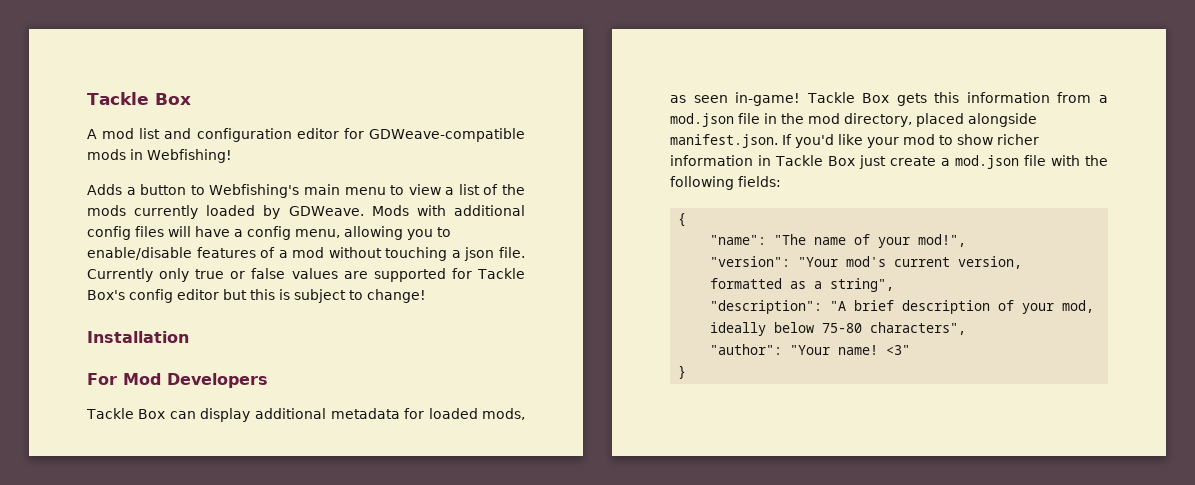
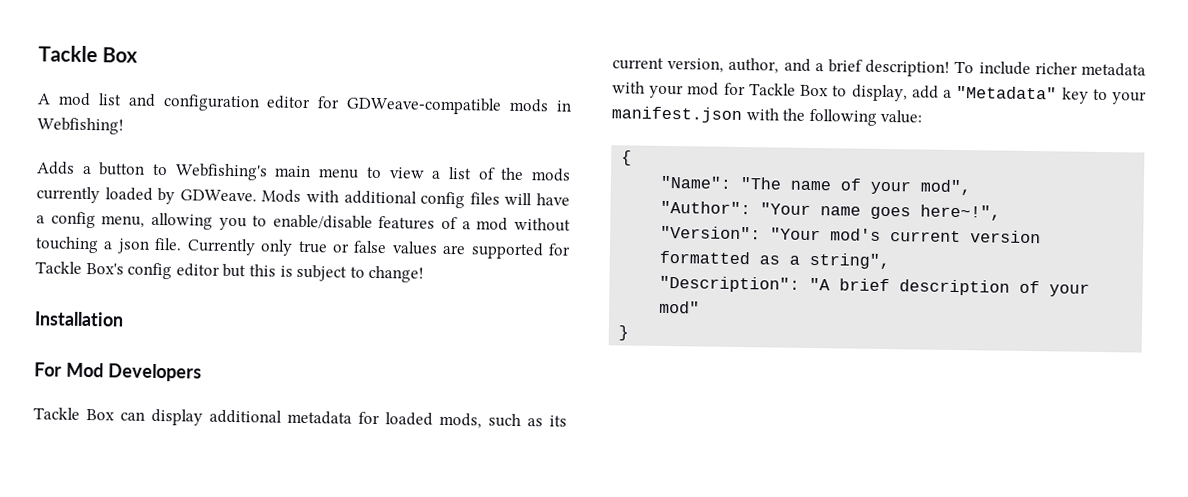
[670,92,1108,106] [670,113,1037,127] [670,134,1039,148] [670,155,1046,169] as seen in-game! Tackle Box gets this information from a mod.json file in the mod directory, placed alongside manifest.json. If you'd like your mod to show richer information in Tackle Box just create a mod.json file -> [488,413,567,428] [612,57,1146,77] [612,81,1147,105] [611,106,742,124] such as its current version, author, and a brief description! To include richer metadata with your mod for Tackle Box to display, add a "Metadata" key to your manifest.json
[738,176,781,187] fields: -> [880,109,923,124] value:
[710,235,767,245] "name": -> [660,175,733,189] "Name":
[918,234,967,247] [710,256,791,267] mod!", // "version": -> [920,179,972,196] [660,200,1002,221] [660,225,762,240] mod", // "Author": "Your name goes here~!", // "Version":
[958,256,1023,269] version, -> [970,230,1042,244] version
[710,300,823,314] "description": -> [659,275,801,293] "Description":
[1062,300,1095,313] [710,322,967,336] [710,344,911,355] mod, ideally below 75-80 characters", // "author": "Your name! <3" -> [659,300,701,314] mod"

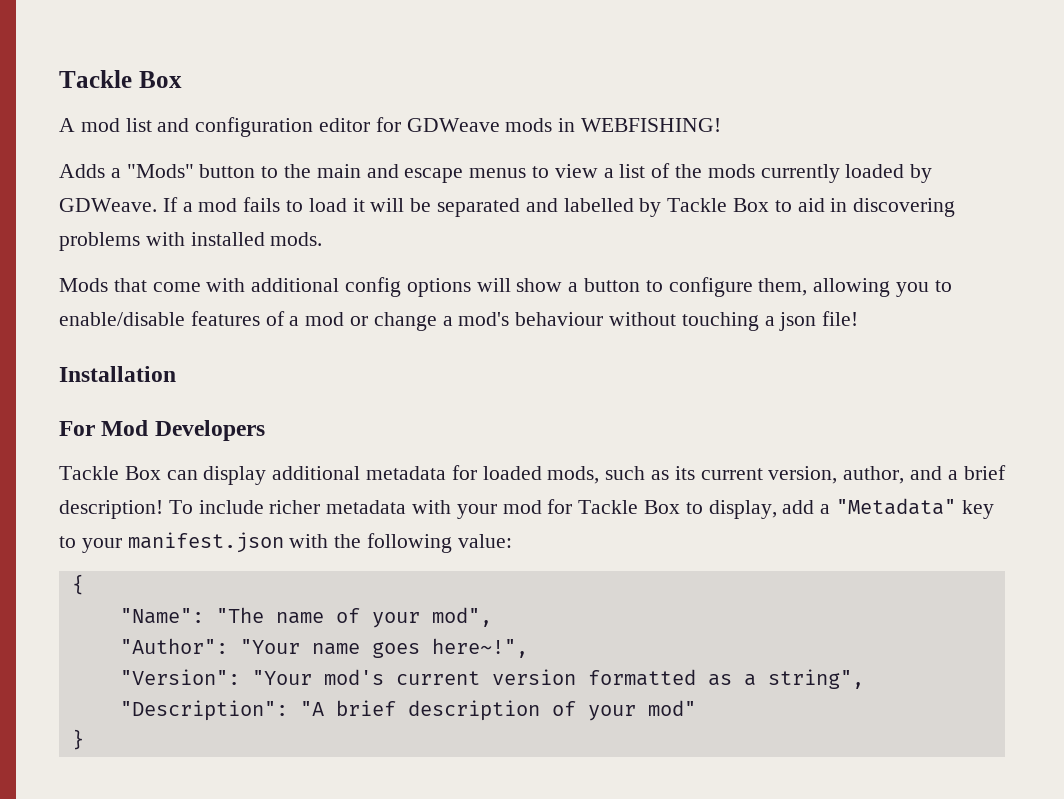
[346,96,503,115] GDWeave-compatible -> [406,118,500,132] GDWeave
[37,117,124,135] Webfishing! -> [581,118,722,132] WEBFISHING!
[98,162,360,181] button to Webfishing's main menu -> [126,164,527,183] "Mods" button to the main and escape menus
[261,189,571,209] [36,211,146,229] Mods with additional config files will have a config menu, -> [162,197,956,217] [59,232,323,251] [59,277,808,297] If a mod fails to load it will be separated and labelled by Tackle Box to aid in discovering problems with installed mods. // Mods that come with additional config options will show a button to configure them,
[513,217,571,232] [35,236,571,260] [35,261,425,283] without touching a json file. Currently only true or false values are supported for Tackle Box's config editor but this is subject to change! -> [350,311,859,331] or change a mod's behaviour without touching a json file!

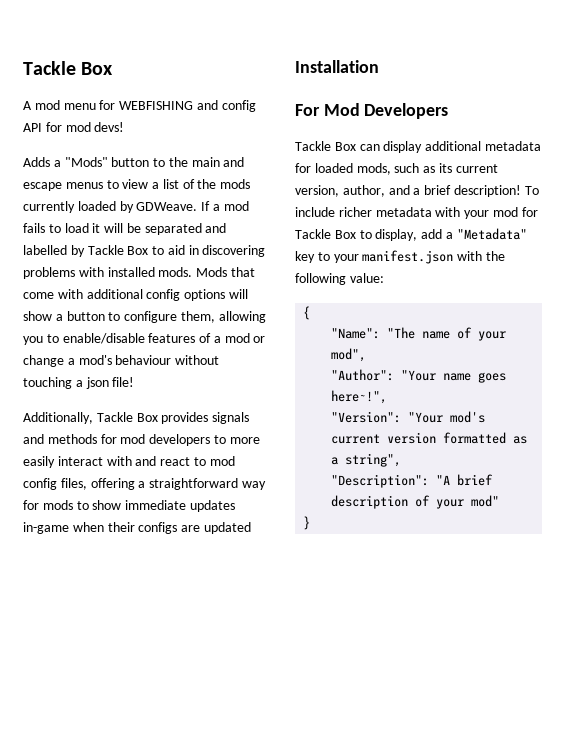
[125,117,722,137] list and configuration editor for GDWeave mods in WEBFISHING! -> [63,100,256,112] [23,122,125,132] menu for WEBFISHING and config API for mod devs!
(323, 239) // -> (193, 272) none
(859, 318) none -> [23,412,250,424] [23,434,260,446] [23,456,235,468] [23,478,266,490] [23,500,235,512] [23,522,251,534] // Additionally, Tackle Box provides signals and methods for mod developers to more easily interact with and react to mod config files, offering a straightforward way for mods to show immediate updates in-game when their configs are updated

